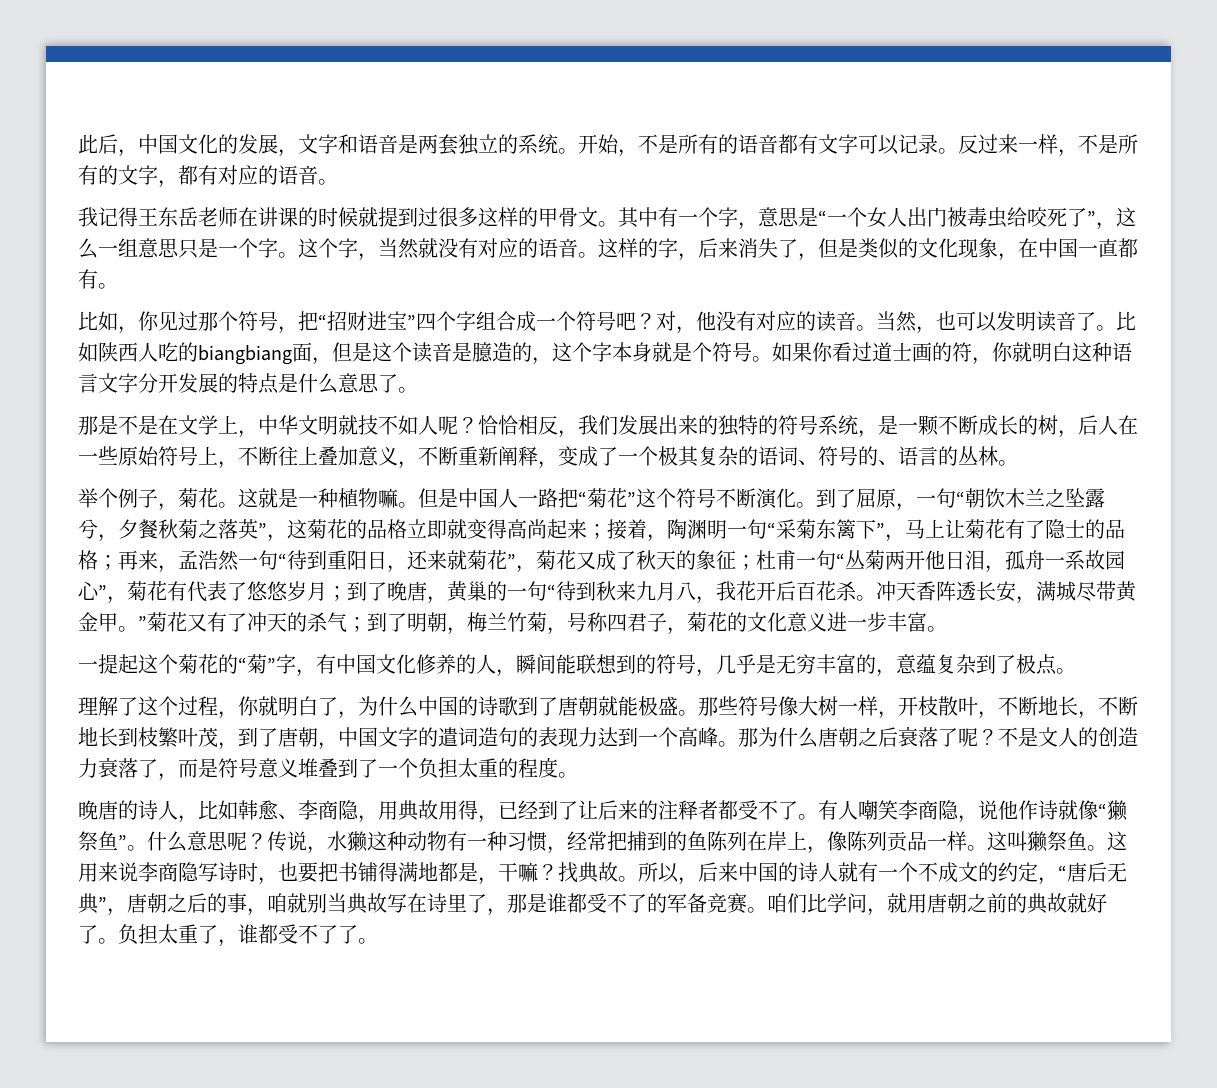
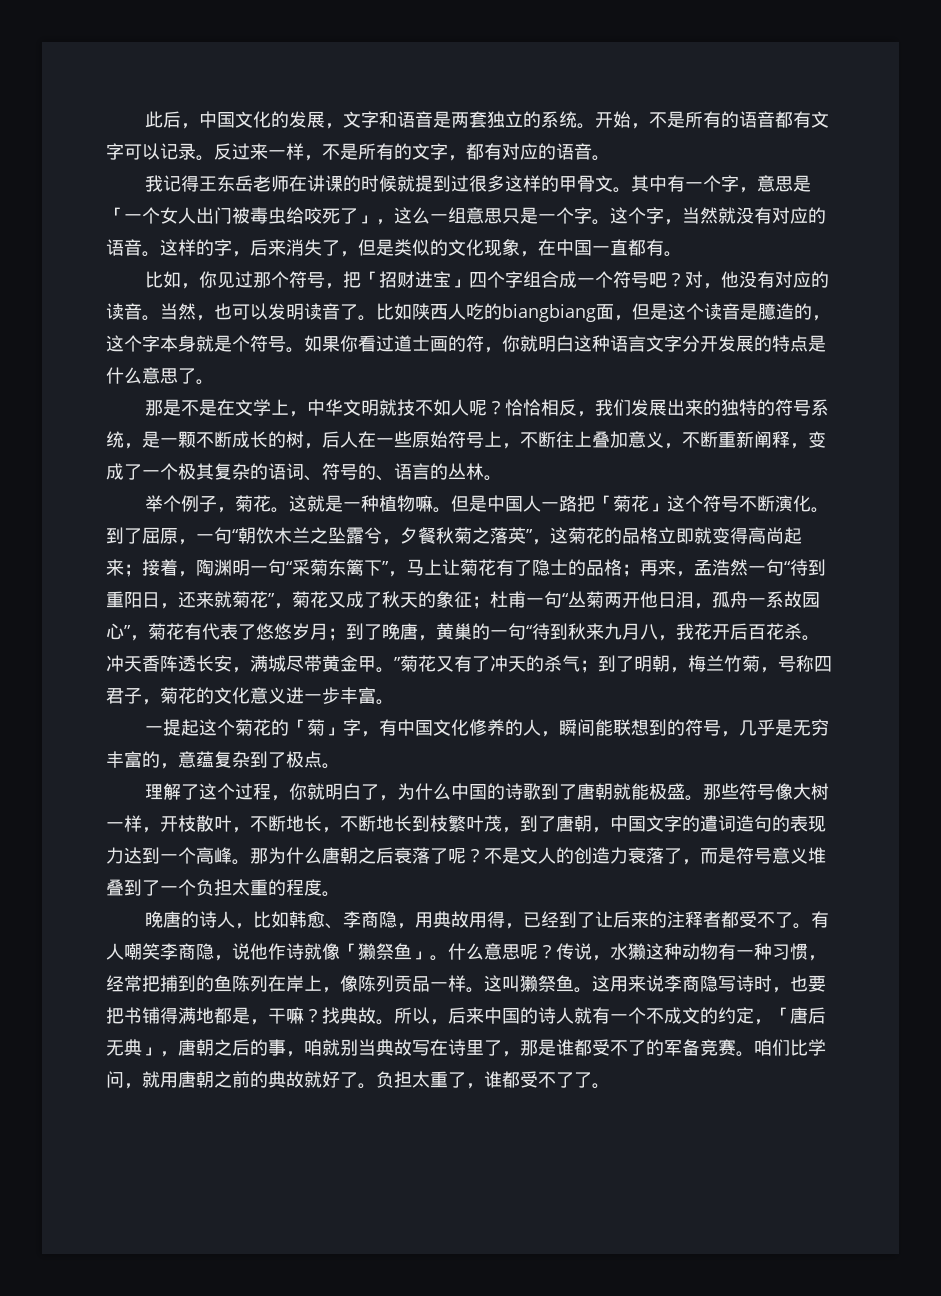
[818,210,827,225] “ -> [106,207,124,222] 「
[1087,211,1096,225] ” -> [358,215,376,224] 」
[318,314,327,329] “ -> [360,271,379,286] 「
[407,315,416,329] ” -> [450,279,469,288] 」
[578,488,636,508] “菊花” -> [594,495,667,512] 「菊花」
[238,654,276,674] “菊” -> [288,719,343,736] 「菊」
[1098,800,1128,821] [78,831,127,851] “獭祭鱼” -> [340,943,430,960] 「獭祭鱼」
[1058,865,1067,880] “ -> [772,1007,790,1022] 「
[98,897,107,911] ” -> [142,1047,160,1056] 」

